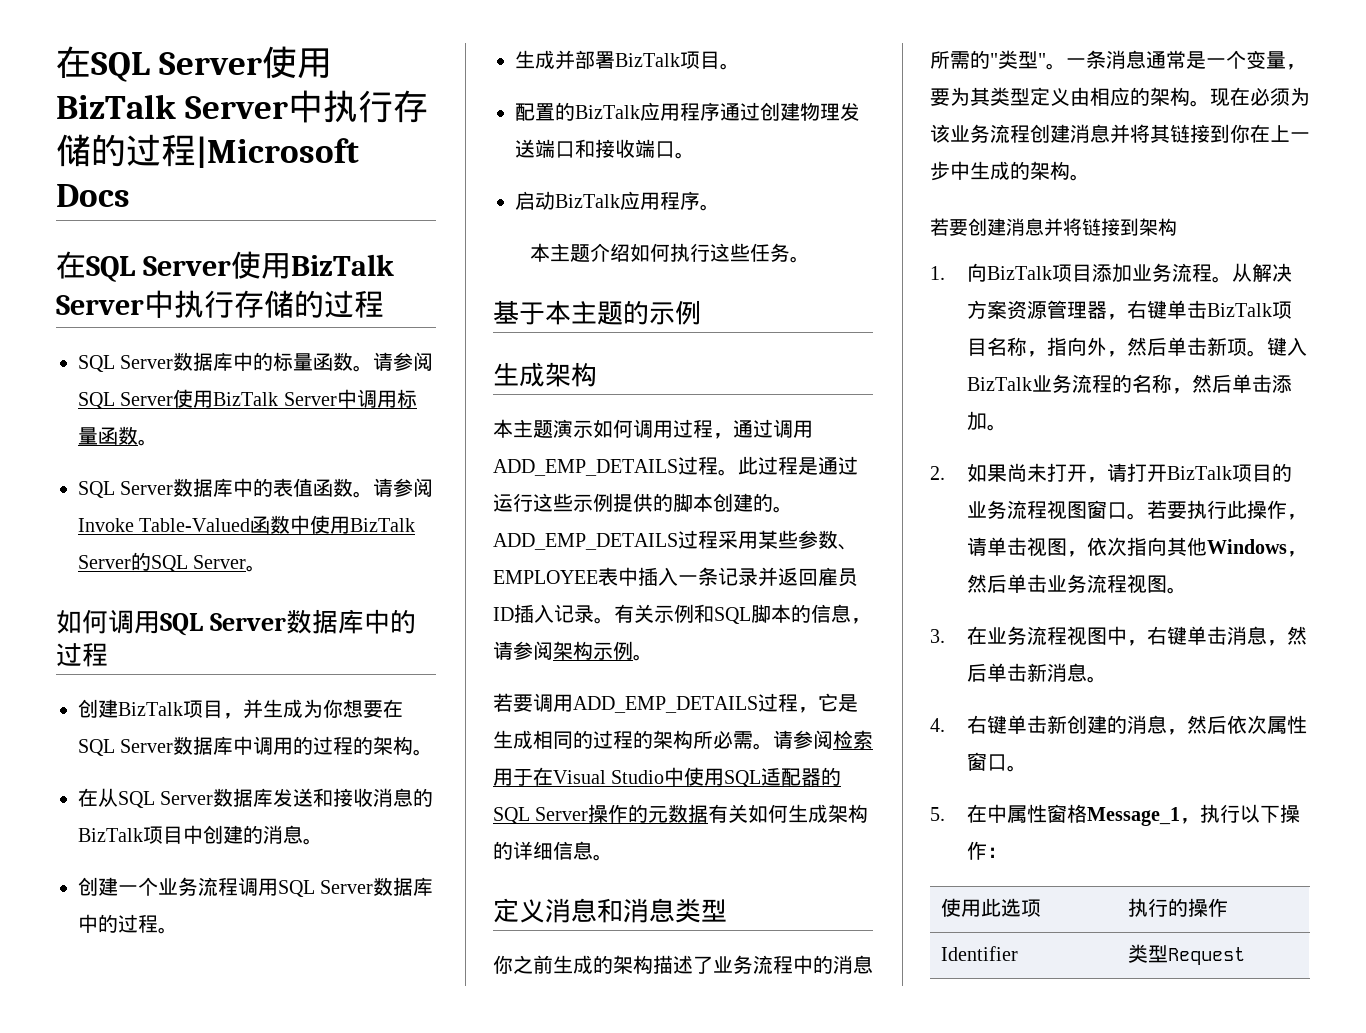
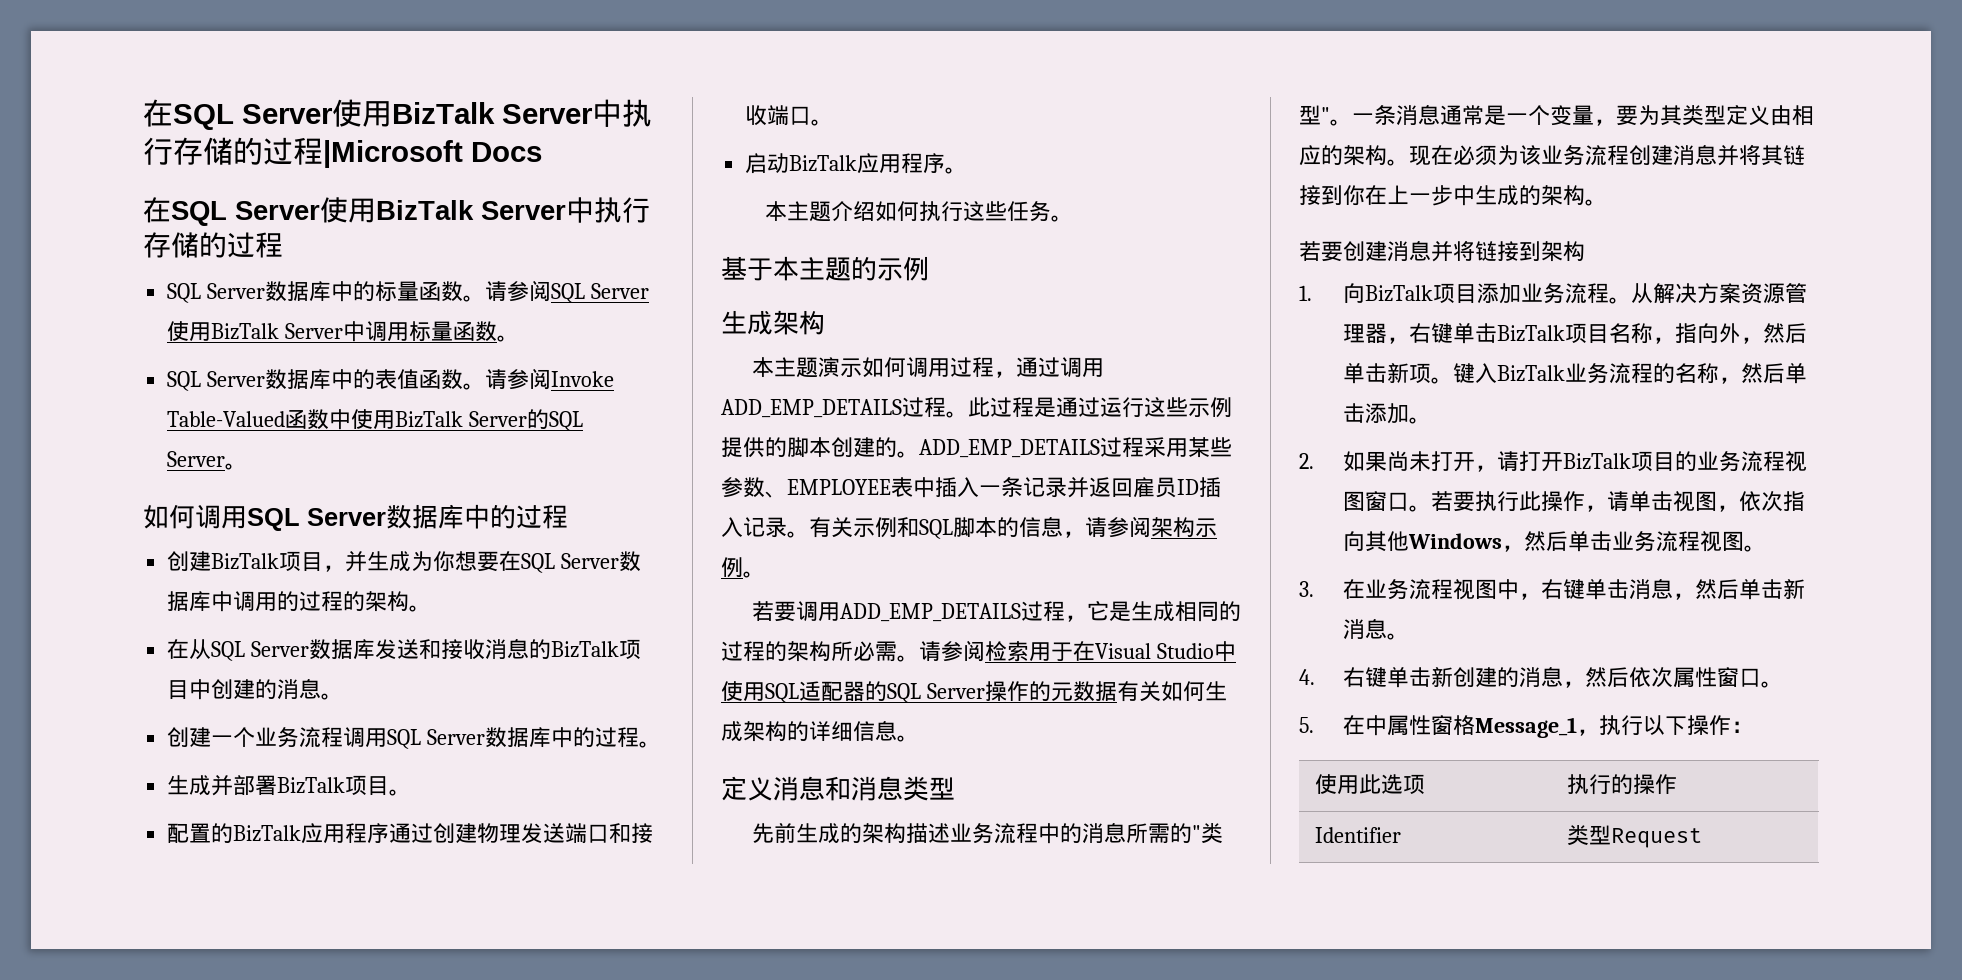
[493,955,533,974] 你之 -> [751,823,774,843] 先
[693,956,713,974] 了 -> (950, 833) none

